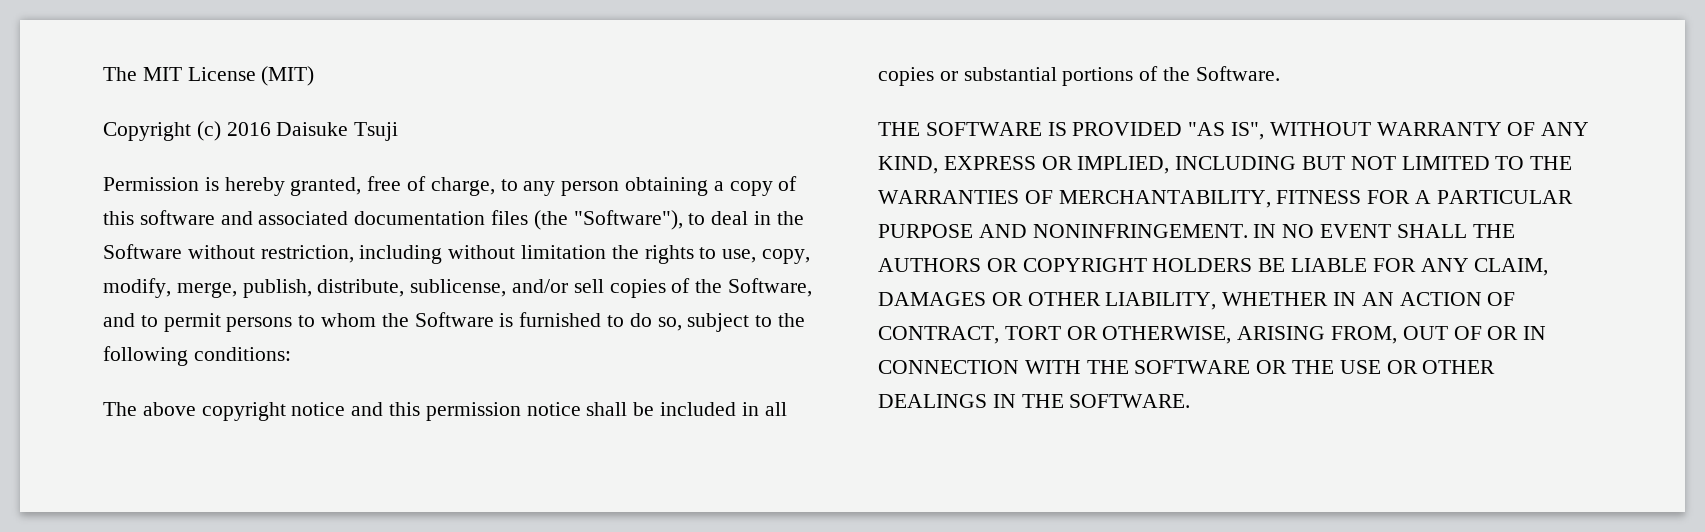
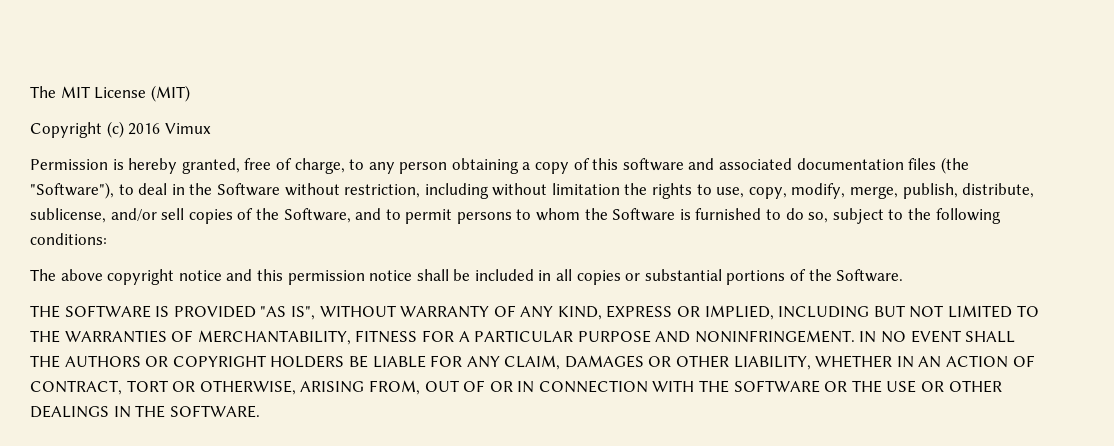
[276,122,399,141] Daisuke Tsuji -> [164,123,211,134] Vimux

